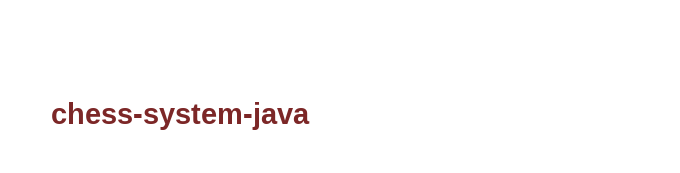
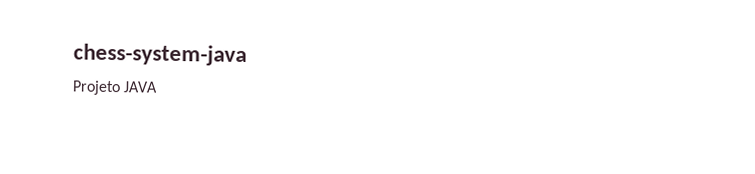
(310, 116) none -> [72,80,159,96] // Projeto JAVA

